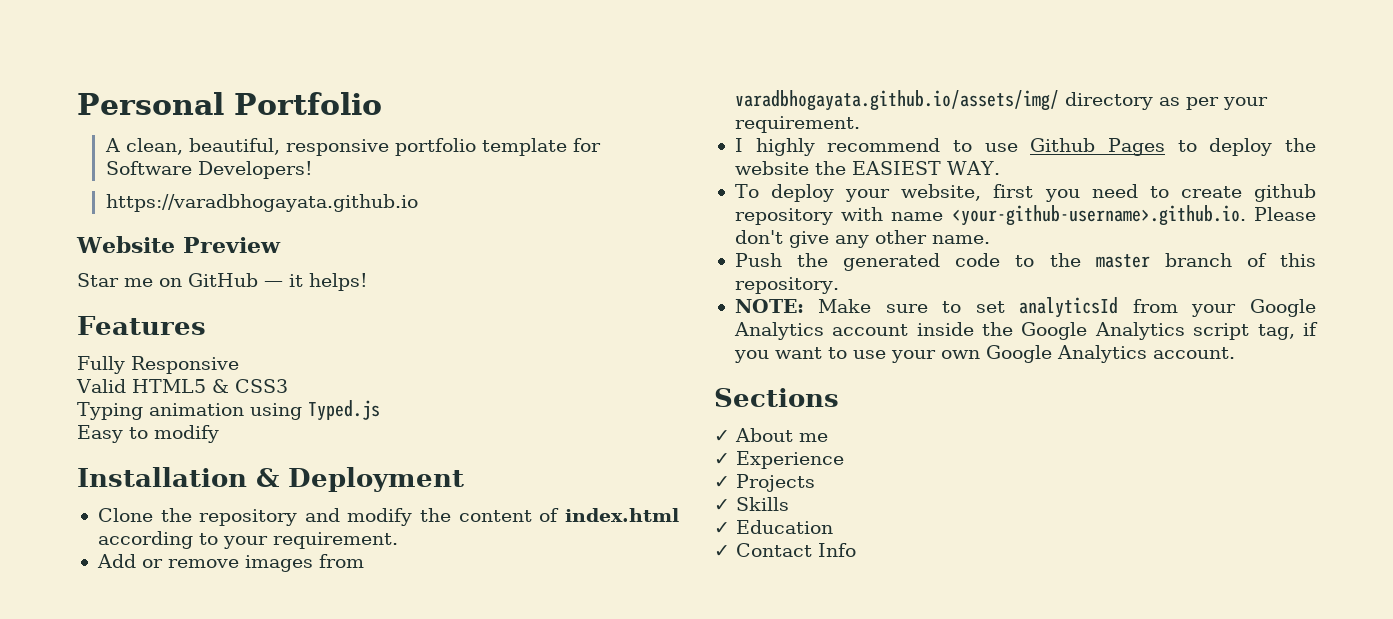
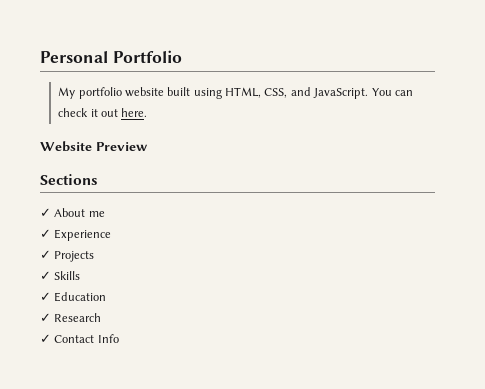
[104,138,601,156] [105,161,313,179] [105,194,418,212] [76,236,281,253] [77,273,368,291] [77,316,206,335] [77,356,239,374] [76,379,288,393] [77,400,380,421] [77,425,219,443] [77,467,464,492] [97,508,679,526] [97,531,398,549] [96,554,364,572] [734,90,1268,111] [734,116,860,133] [734,138,1316,156] [734,161,1000,175] [734,184,1316,202] [734,205,1316,226] [734,230,990,248] [734,253,1316,271] [734,277,839,294] [734,297,1316,318] [733,322,1318,340] [733,345,1235,363] A clean, beautiful, responsive portfolio template for Software Developers! // https://varadbhogayata.github.io // Website Preview // Star me on GitHub — it helps! // Features // Fully Responsive // Valid HTML5 & CSS3 // Typing animation using Typed.js // Easy to modify // Installation & Deployment // Clone the repository and modify the content of index.html according to your requirement. // Add or remove images from varadbhogayata.github.io/assets/img/ directory as per your requirement. // I highly recommend to use Github Pages to deploy the website the EASIEST WAY. // To deploy your website, first you need to create github repository with name <your-github-username>.github.io. Please don't give any other name. // Push the generated code to the master branch of this repository. // NOTE: Make sure to set analyticsId from your Google Analytics account inside the Google Analytics script tag, if you want to use your own Google Analytics account. -> [58,87,413,99] [58,108,148,117] [40,141,148,152] My portfolio website built using HTML, CSS, and JavaScript. You can check it out here. // Website Preview
(833, 527) none -> [40,313,102,322] // ✓ Research

